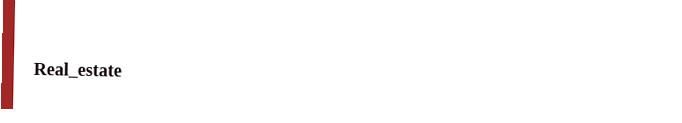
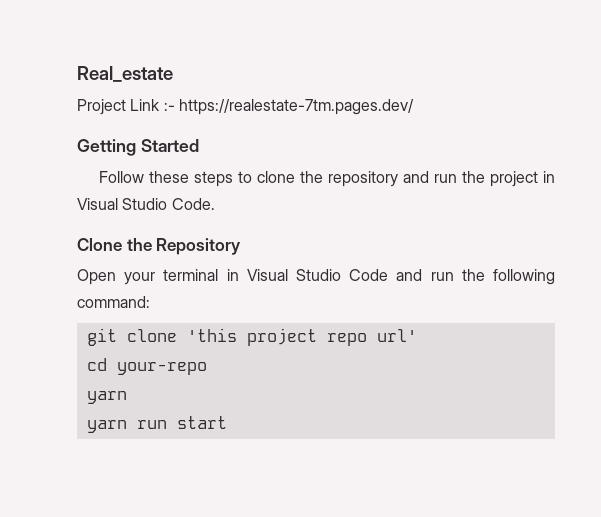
(122, 70) none -> [77,99,414,115] [77,139,199,156] [98,171,555,187] [77,198,215,210] [77,238,242,255] [77,269,555,285] [77,296,150,308] [86,328,417,346] [86,358,207,375] [86,391,127,404] [86,416,227,433] // Project Link :- https://realestate-7tm.pages.dev/ // Getting Started // Follow these steps to clone the repository and run the project in Visual Studio Code. // Clone the Repository // Open your terminal in Visual Studio Code and run the following command: // git clone 'this project repo url' // cd your-repo // yarn // yarn run start

